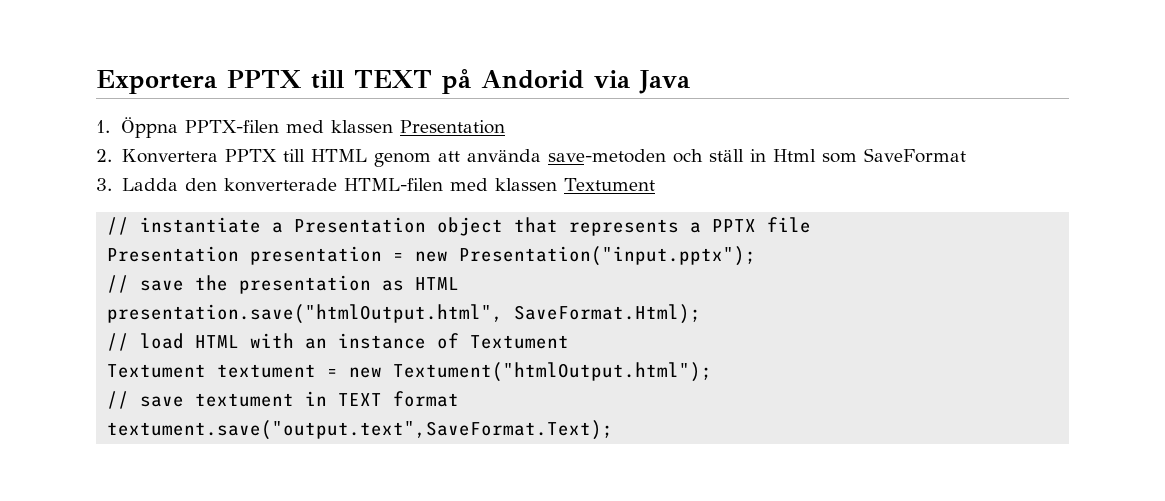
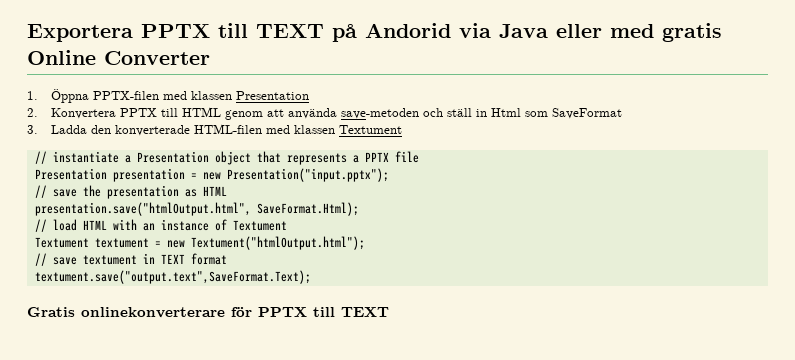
(690, 82) none -> [556,23,722,42] [27,50,210,65] eller med gratis Online Converter
(614, 430) none -> [27,307,389,318] // Gratis onlinekonverterare för PPTX till TEXT

